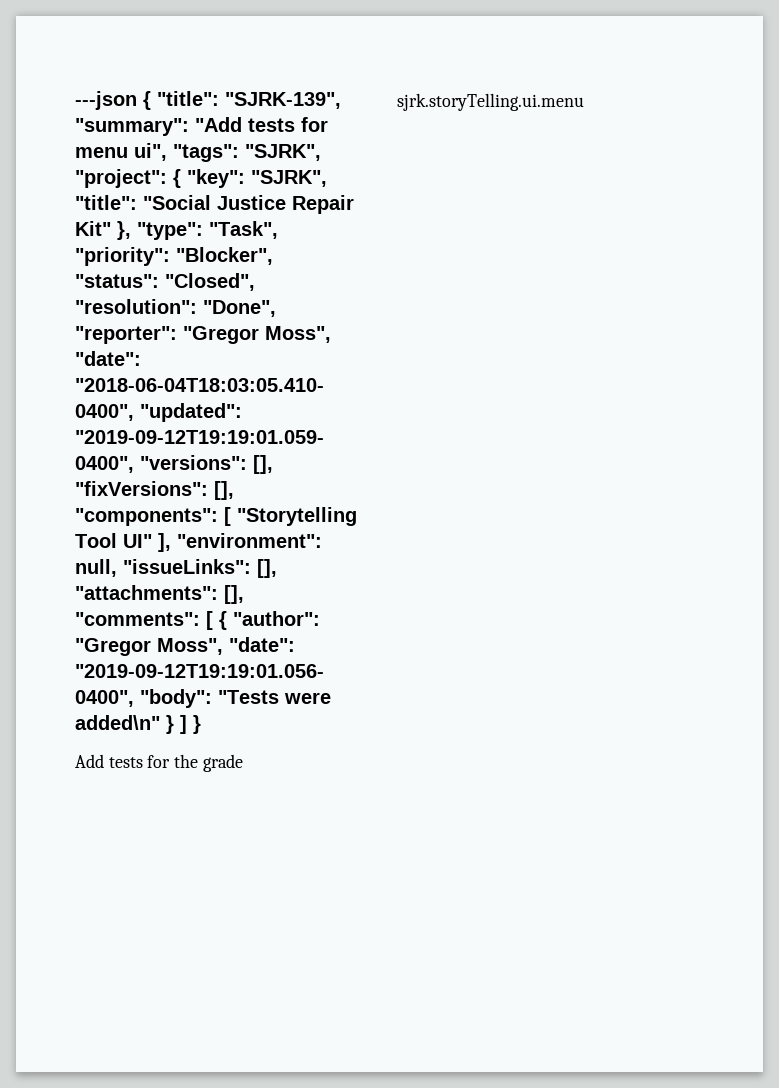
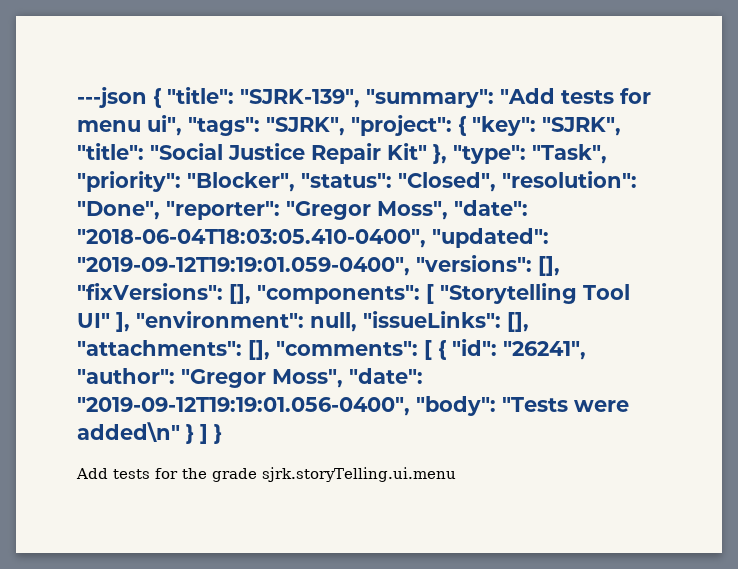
(227, 620) none -> [452,339,586,360] "id": "26241",

